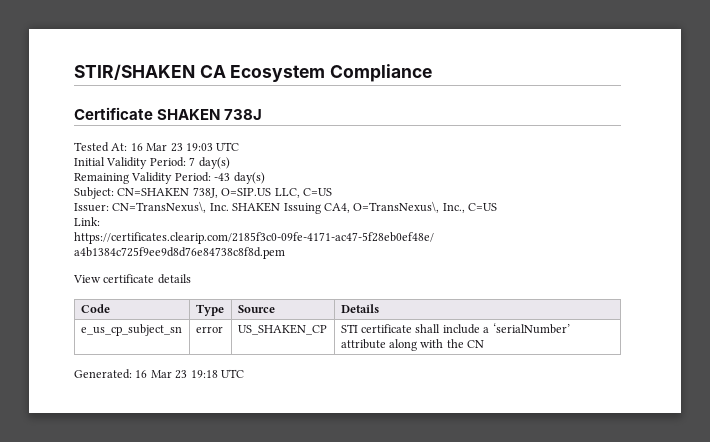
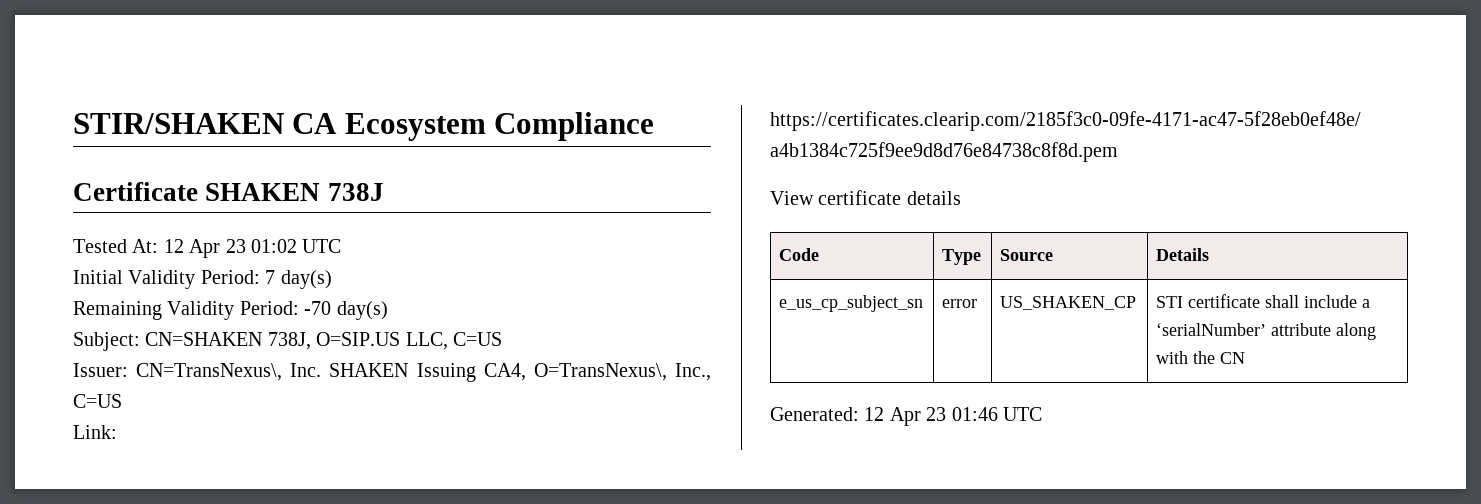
[130,143,213,152] 16 Mar 23 19:03 -> [163,239,297,258] 12 Apr 23 01:02
[214,173,231,181] -43 -> [304,301,332,315] -70
[135,370,218,379] 16 Mar 23 19:18 -> [864,407,998,426] 12 Apr 23 01:46

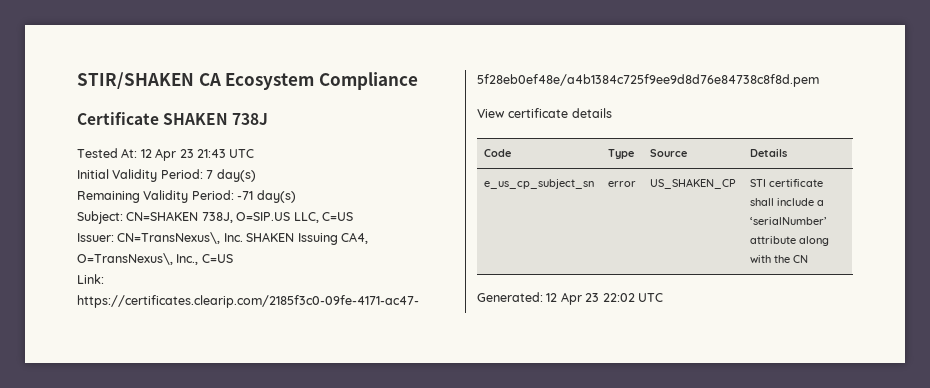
[251,239,297,253] 01:02 -> [196,149,226,158] 21:43
[304,301,332,315] -70 -> [237,191,254,200] -71
[951,407,998,421] 01:46 -> [602,293,635,302] 22:02

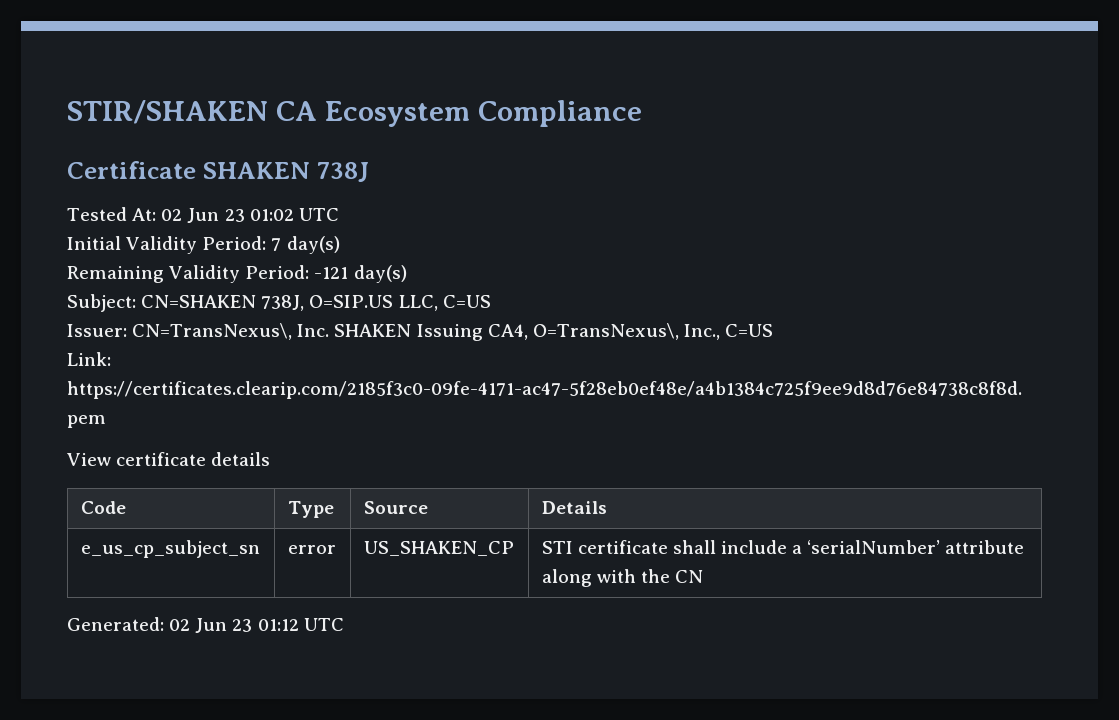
[140,148,226,161] 12 Apr 23 21:43 -> [161,208,294,223] 02 Jun 23 01:02
[237,191,254,200] -71 -> [314,267,349,279] -121
[546,292,635,305] 12 Apr 23 22:02 -> [169,618,299,633] 02 Jun 23 01:12

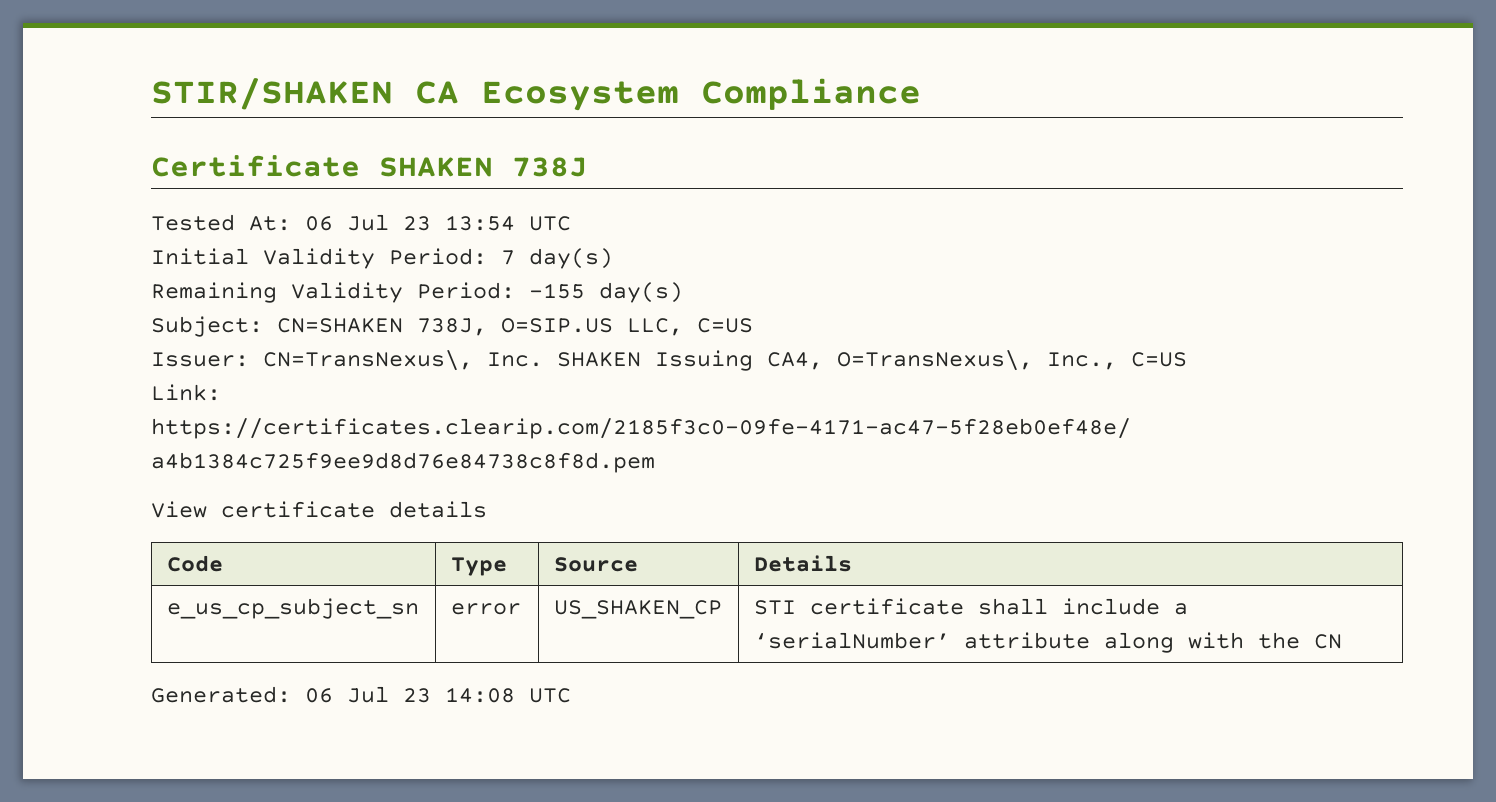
[161,208,294,223] 02 Jun 23 01:02 -> [305,214,515,231] 06 Jul 23 13:54
[314,267,349,279] -121 -> [529,283,585,299] -155
[169,618,299,633] 02 Jun 23 01:12 -> [305,686,515,703] 06 Jul 23 14:08

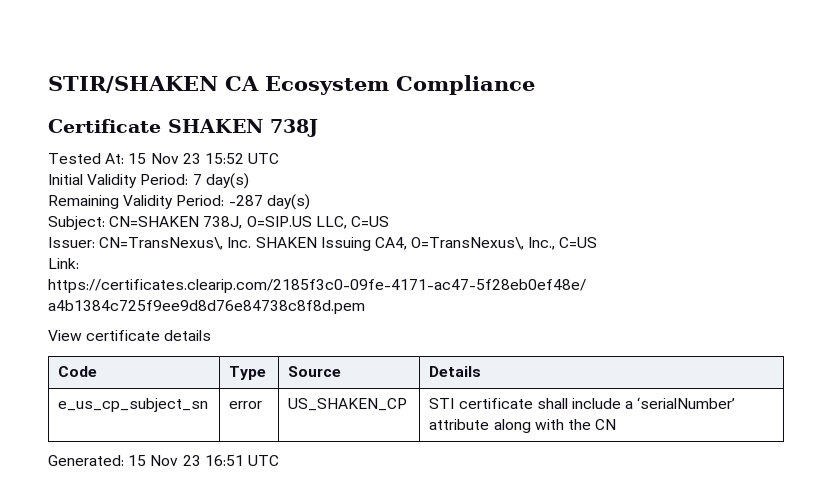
[305,214,515,231] 06 Jul 23 13:54 -> [128,153,244,164] 15 Nov 23 15:52
[529,283,585,299] -155 -> [228,195,263,206] -287
[305,686,515,703] 06 Jul 23 14:08 -> [128,455,244,466] 15 Nov 23 16:51

